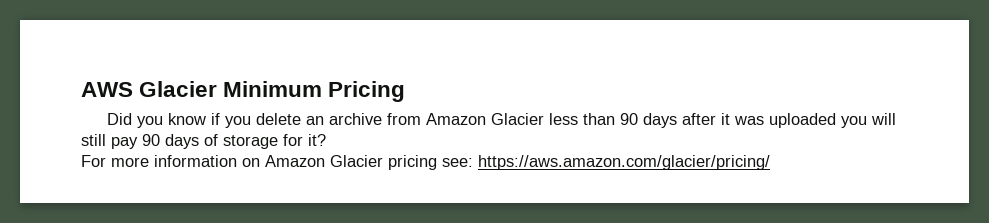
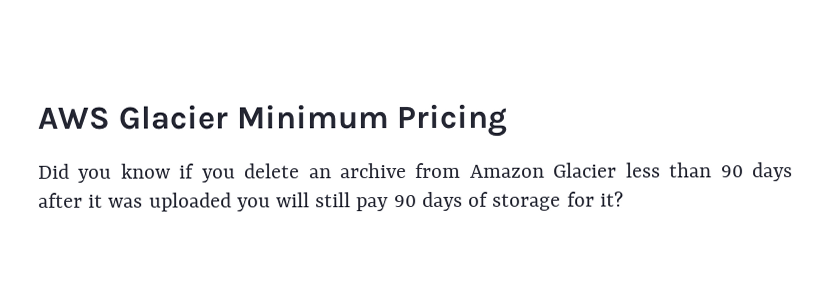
[81,155,770,170] // For more information on Amazon Glacier pricing see: https://aws.amazon.com/glacier/pricing/ -> (624, 199) none

